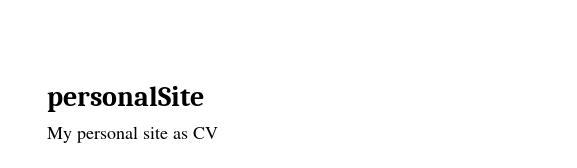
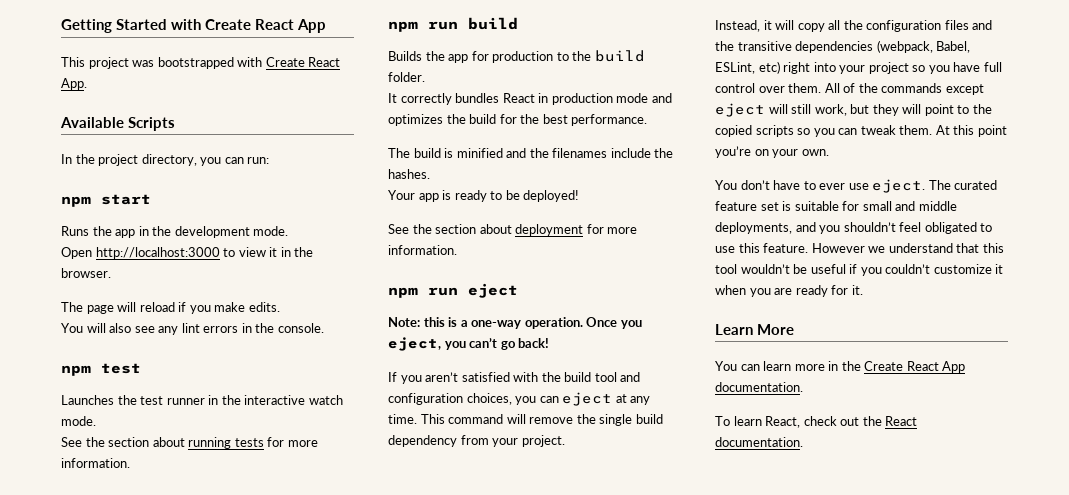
[47,86,204,112] [47,126,218,143] personalSite // My personal site as CV -> [61,19,327,33] [61,57,341,69] [61,78,87,90] [60,117,175,131] [61,154,270,166] [61,194,151,207] [61,226,289,238] [61,247,314,259] [61,268,111,278] [61,302,280,314] [61,323,324,335] [61,363,141,376] [61,395,343,405] [61,416,96,426] [61,437,318,449] [61,458,130,468] [388,17,518,32] [388,50,645,63] [388,72,425,82] [388,93,672,105] [388,114,648,126] [388,148,674,158] [388,169,430,179] [388,190,580,202] [388,224,638,236] [388,245,457,255] [388,283,518,298] [388,317,642,329] [388,337,550,351] [388,372,641,384] [388,392,651,406] [388,414,663,426] [388,435,565,447] [715,20,993,32] [715,40,971,53] [715,61,1002,74] [715,83,984,95] [715,103,992,117] [715,125,1007,137] [715,146,829,158] [715,179,998,193] [715,201,957,211] [715,222,993,234] [715,243,1004,253] [715,264,1004,276] [715,285,863,297] [715,324,794,335] [715,361,966,373] [715,382,803,392] [715,416,918,428] [715,437,803,447] Getting Started with Create React App // This project was bootstrapped with Create React App. // Available Scripts // In the project directory, you can run: // npm start // Runs the app in the development mode. // Open http://localhost:3000 to view it in the browser. // The page will reload if you make edits. // You will also see any lint errors in the console. // npm test // Launches the test runner in the interactive watch mode. // See the section about running tests for more information. // npm run build // Builds the app for production to the build folder. // It correctly bundles React in production mode and optimizes the build for the best performance. // The build is minified and the filenames include the hashes. // Your app is ready to be deployed! // See the section about deployment for more information. // npm run eject // Note: this is a one-way operation. Once you eject, you can’t go back! // If you aren’t satisfied with the build tool and configuration choices, you can eject at any time. This command will remove the single build dependency from your project. // Instead, it will copy all the configuration files and the transitive dependencies (webpack, Babel, ESLint, etc) right into your project so you have full control over them. All of the commands except eject will still work, but they will point to the copied scripts so you can tweak them. At this point you’re on your own. // You don’t have to ever use eject. The curated feature set is suitable for small and middle deployments, and you shouldn’t feel obligated to use this feature. However we understand that this tool wouldn’t be useful if you couldn’t customize it when you are ready for it. // Learn More // You can learn more in the Create React App documentation. // To learn React, check out the React documentation.

